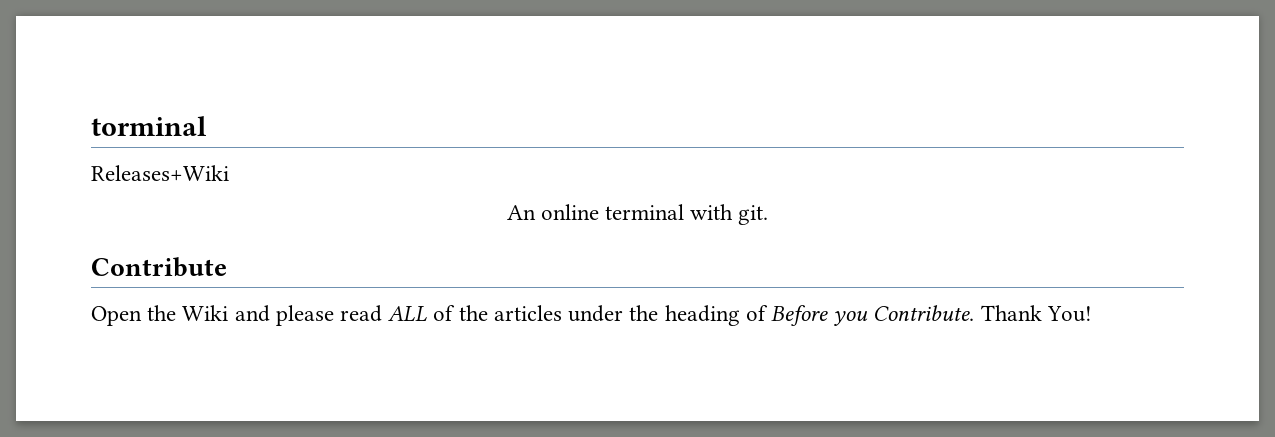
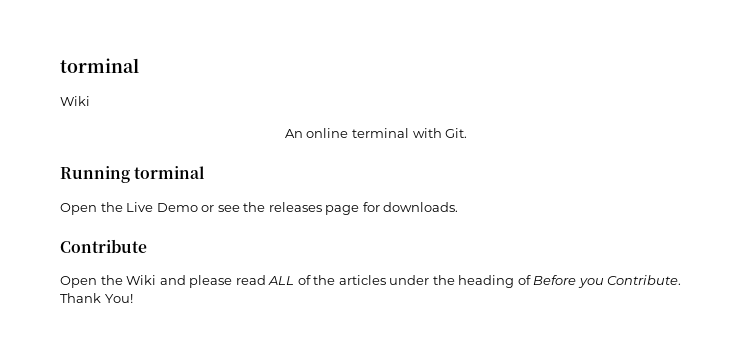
[91,116,207,136] [91,165,229,181] torminal // Releases+Wiki -> [60,58,139,73] [60,96,90,106] torminal // Wiki
[738,205,769,225] git. -> [445,128,468,138] [60,166,206,183] [60,202,459,215] Git. // Running torminal // Open the Live Demo or see the releases page for downloads.

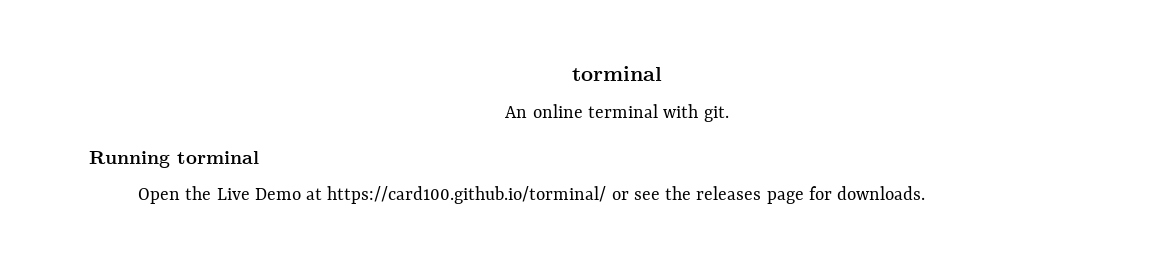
[60,58,139,73] [60,96,90,106] torminal // Wiki -> [572,66,662,81] torminal
[445,128,468,138] Git. -> [703,106,729,122] git.
(198, 207) none -> [306,186,607,204] at https://card100.github.io/torminal/
[60,239,147,253] [60,275,682,288] [60,293,133,303] // Contribute // Open the Wiki and please read ALL of the articles under the heading of Before you Contribute. Thank You! -> (926, 193) none

